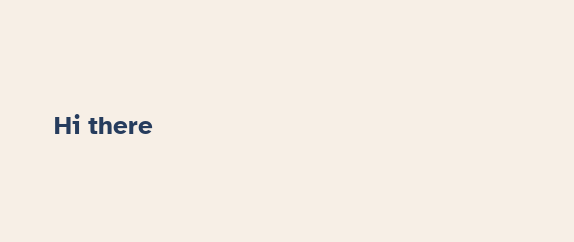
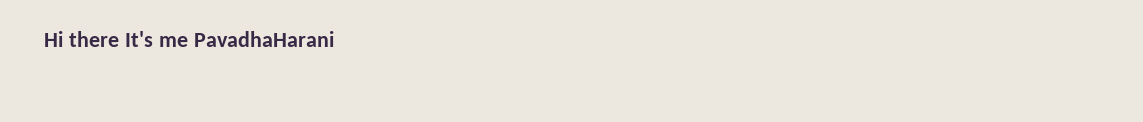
(153, 125) none -> [124,31,334,47] It's me PavadhaHarani

